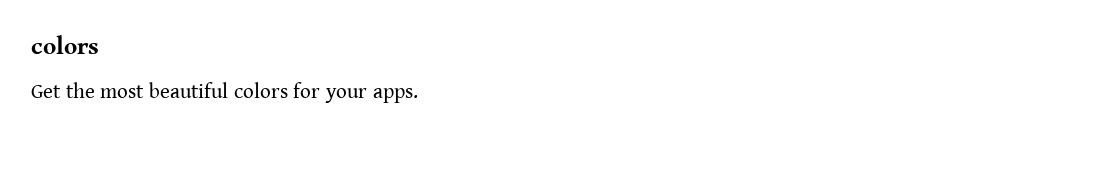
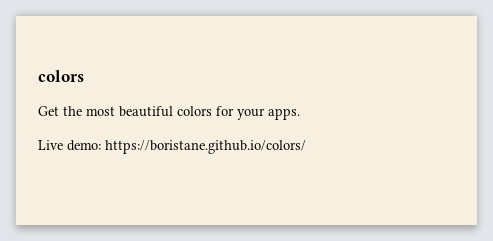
(418, 95) none -> [38,140,306,154] // Live demo: https://boristane.github.io/colors/

